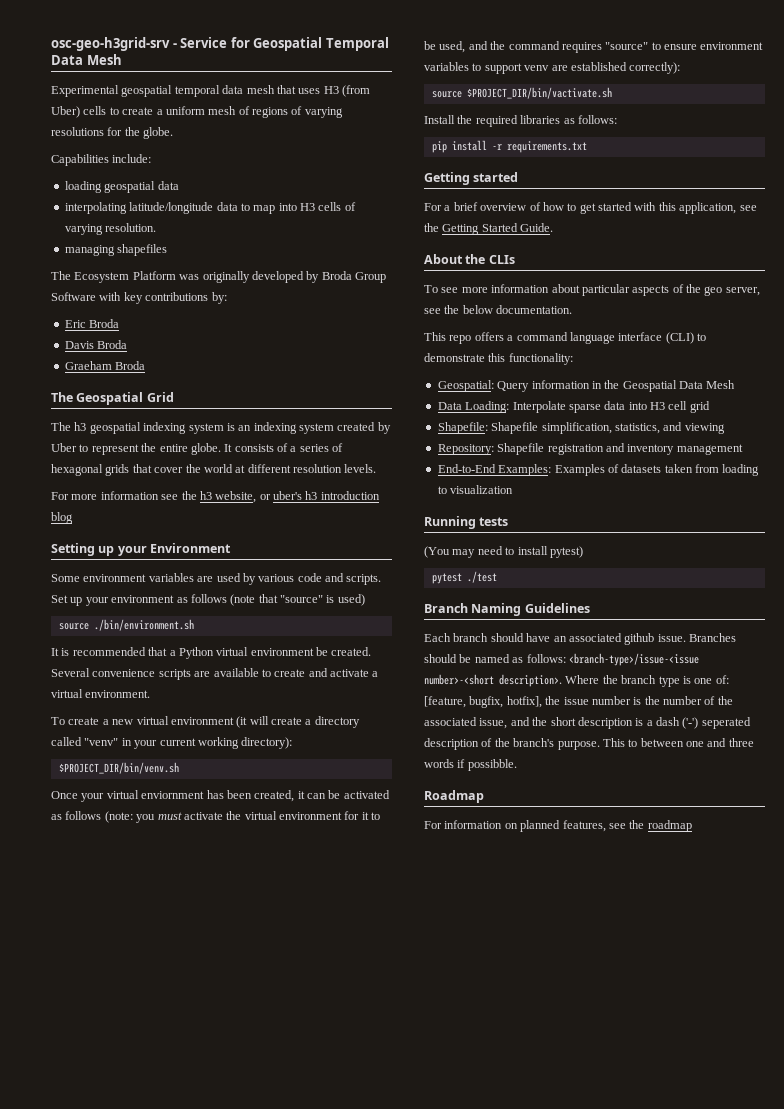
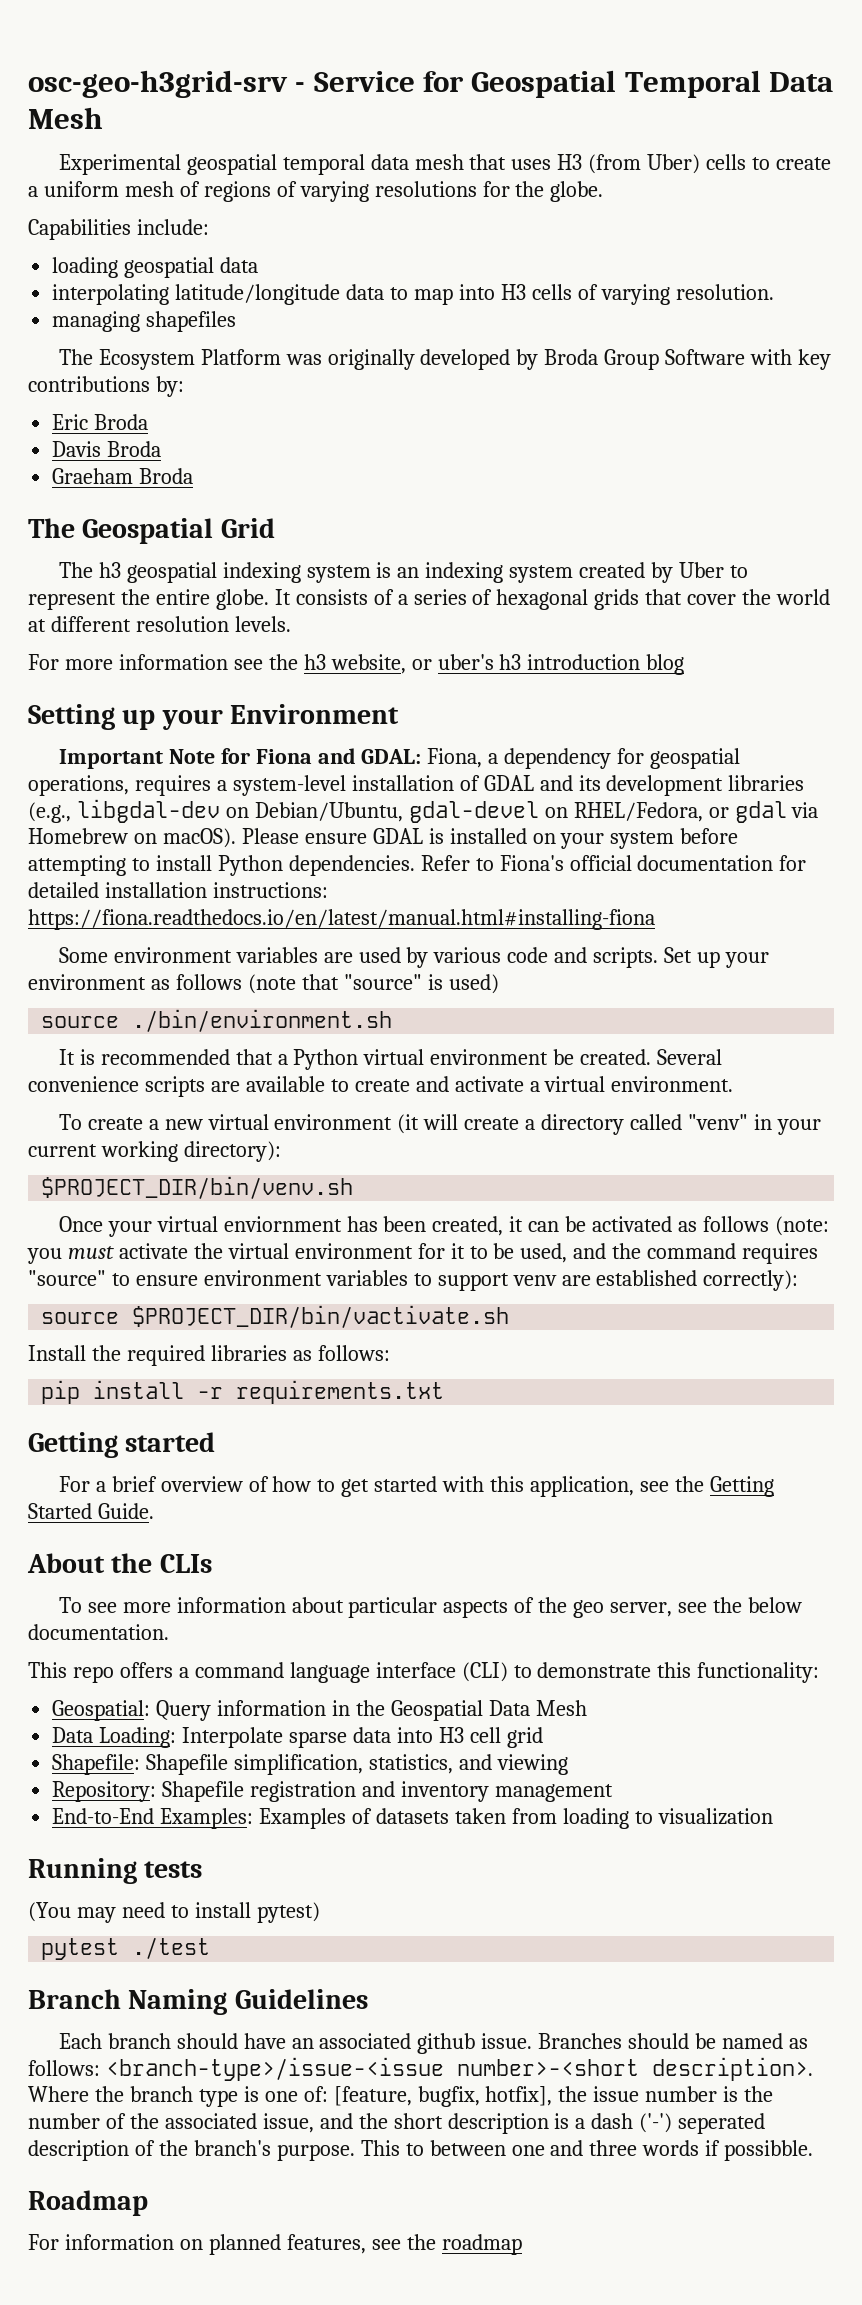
(232, 548) none -> [58,748,741,769] [28,775,805,796] [28,799,819,823] [28,828,739,849] [28,855,807,876] [28,882,328,898] [28,909,655,930] // Important Note for Fiona and GDAL: Fiona, a dependency for geospatial operations, requires a system-level installation of GDAL and its development libraries (e.g., libgdal-dev on Debian/Ubuntu, gdal-devel on RHEL/Fedora, or gdal via Homebrew on macOS). Please ensure GDAL is installed on your system before attempting to install Python dependencies. Refer to Fiona's official documentation for detailed installation instructions: https://fiona.readthedocs.io/en/latest/manual.html#installing-fiona

